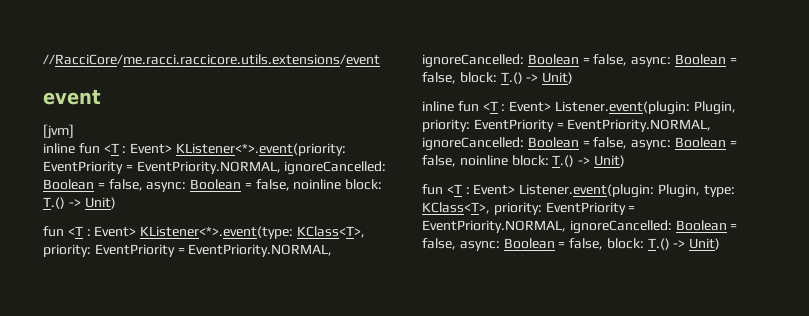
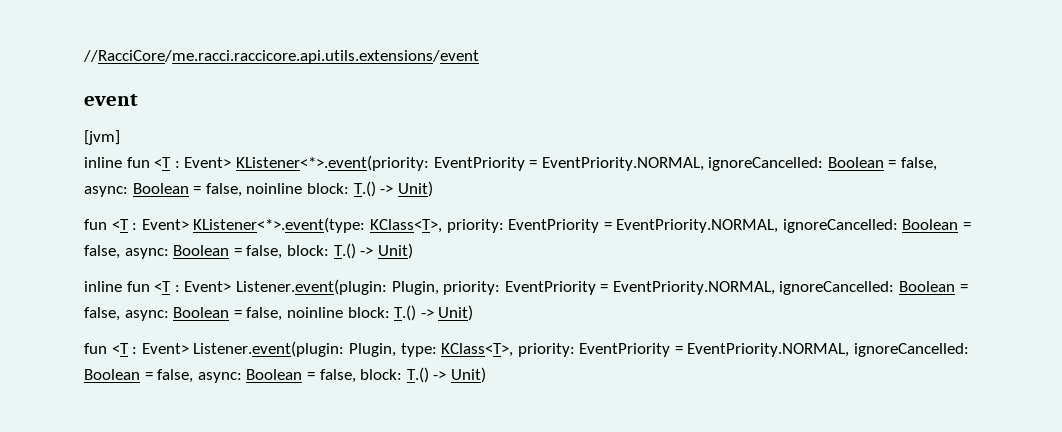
[43,54,380,65] //RacciCore/me.racci.raccicore.utils.extensions/event -> [83,50,479,64] //RacciCore/me.racci.raccicore.api.utils.extensions/event

